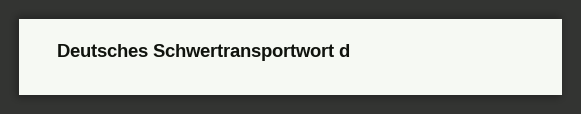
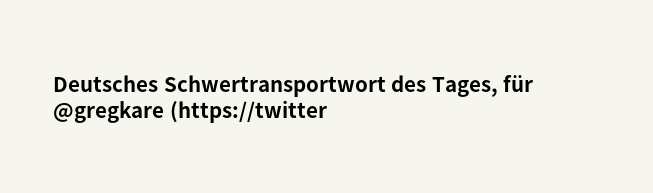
[339,44,350,57] d -> [391,75,534,97] [53,100,327,123] des Tages, für @gregkare (https://twitter

